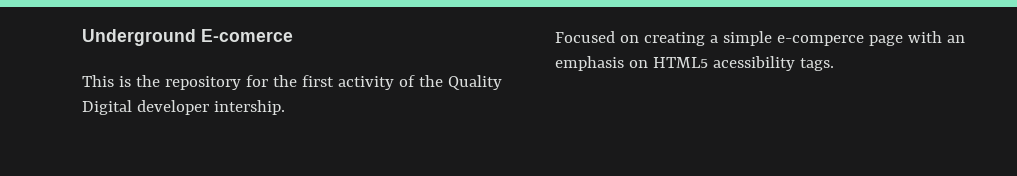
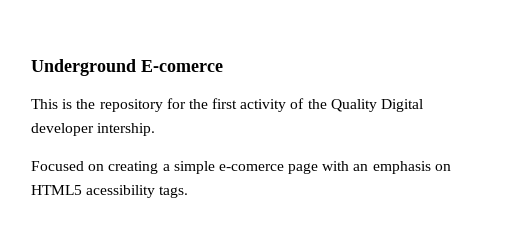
[776,35,864,46] e-comperce -> [218,164,284,171] e-comerce

